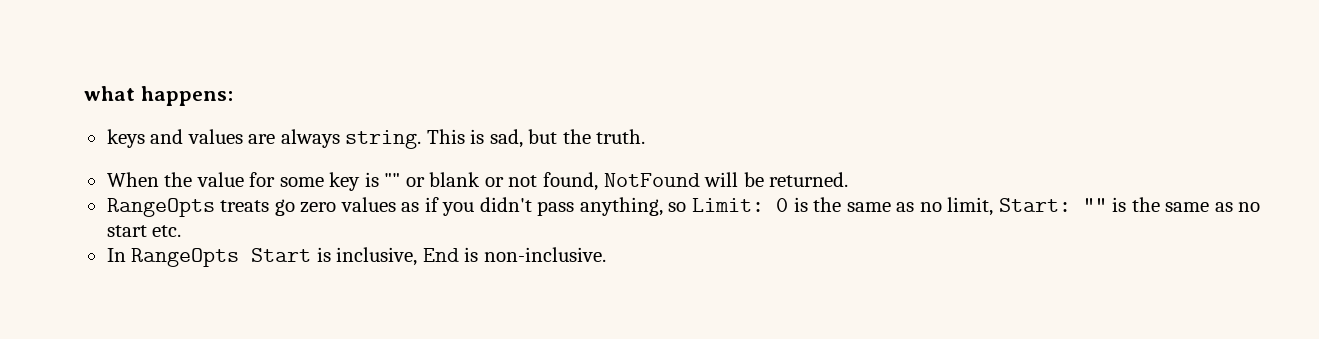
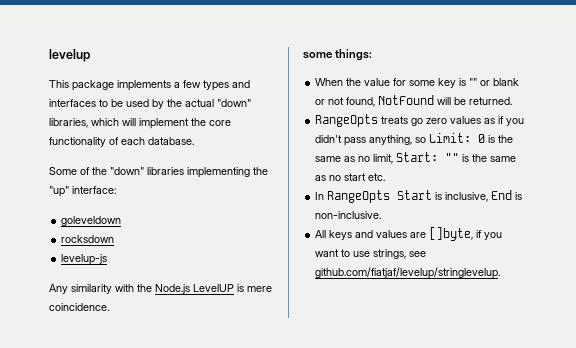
[84,86,233,106] [106,129,646,149] what happens: // keys and values are always string. This is sad, but the truth. -> [49,49,90,62] [49,80,250,91] [49,99,251,109] [49,118,231,129] [49,137,194,147] [49,167,268,178] [49,186,116,197] [61,216,122,226] [61,235,115,243] [61,254,108,265] [49,284,272,294] [49,303,109,311] [303,49,373,61] levelup // This package implements a few types and interfaces to be used by the actual "down" libraries, which will implement the core functionality of each database. // Some of the "down" libraries implementing the "up" interface: // goleveldown // rocksdown // levelup-js // Any similarity with the Node.js LevelUP is mere coincidence. // some things:
(606, 254) none -> [315,227,503,241] [315,249,427,259] [315,267,501,279] // All keys and values are []byte, if you want to use strings, see github.com/fiatjaf/levelup/stringlevelup.

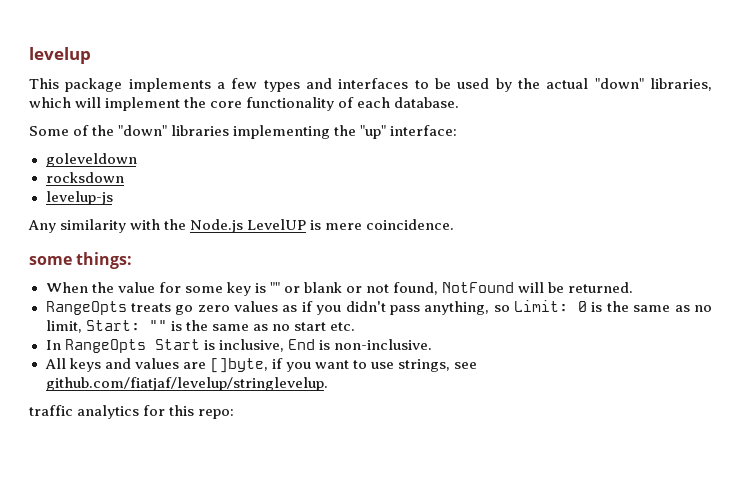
(501, 273) none -> [29,405,235,419] // traffic analytics for this repo:

